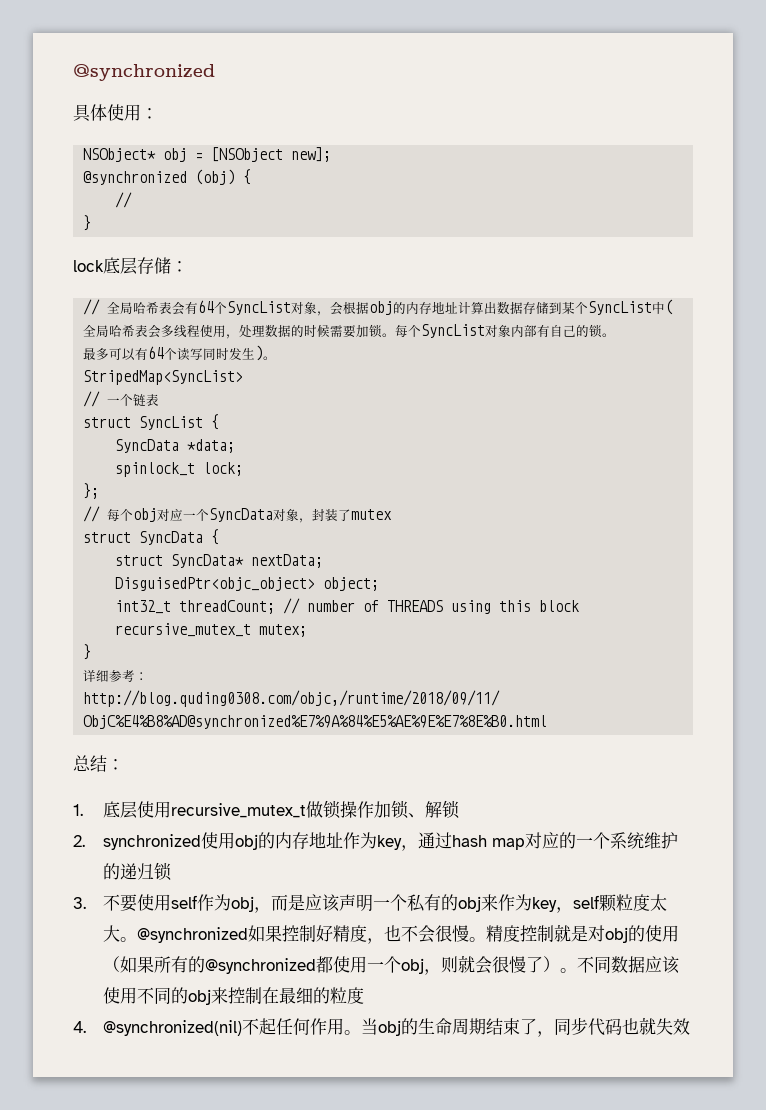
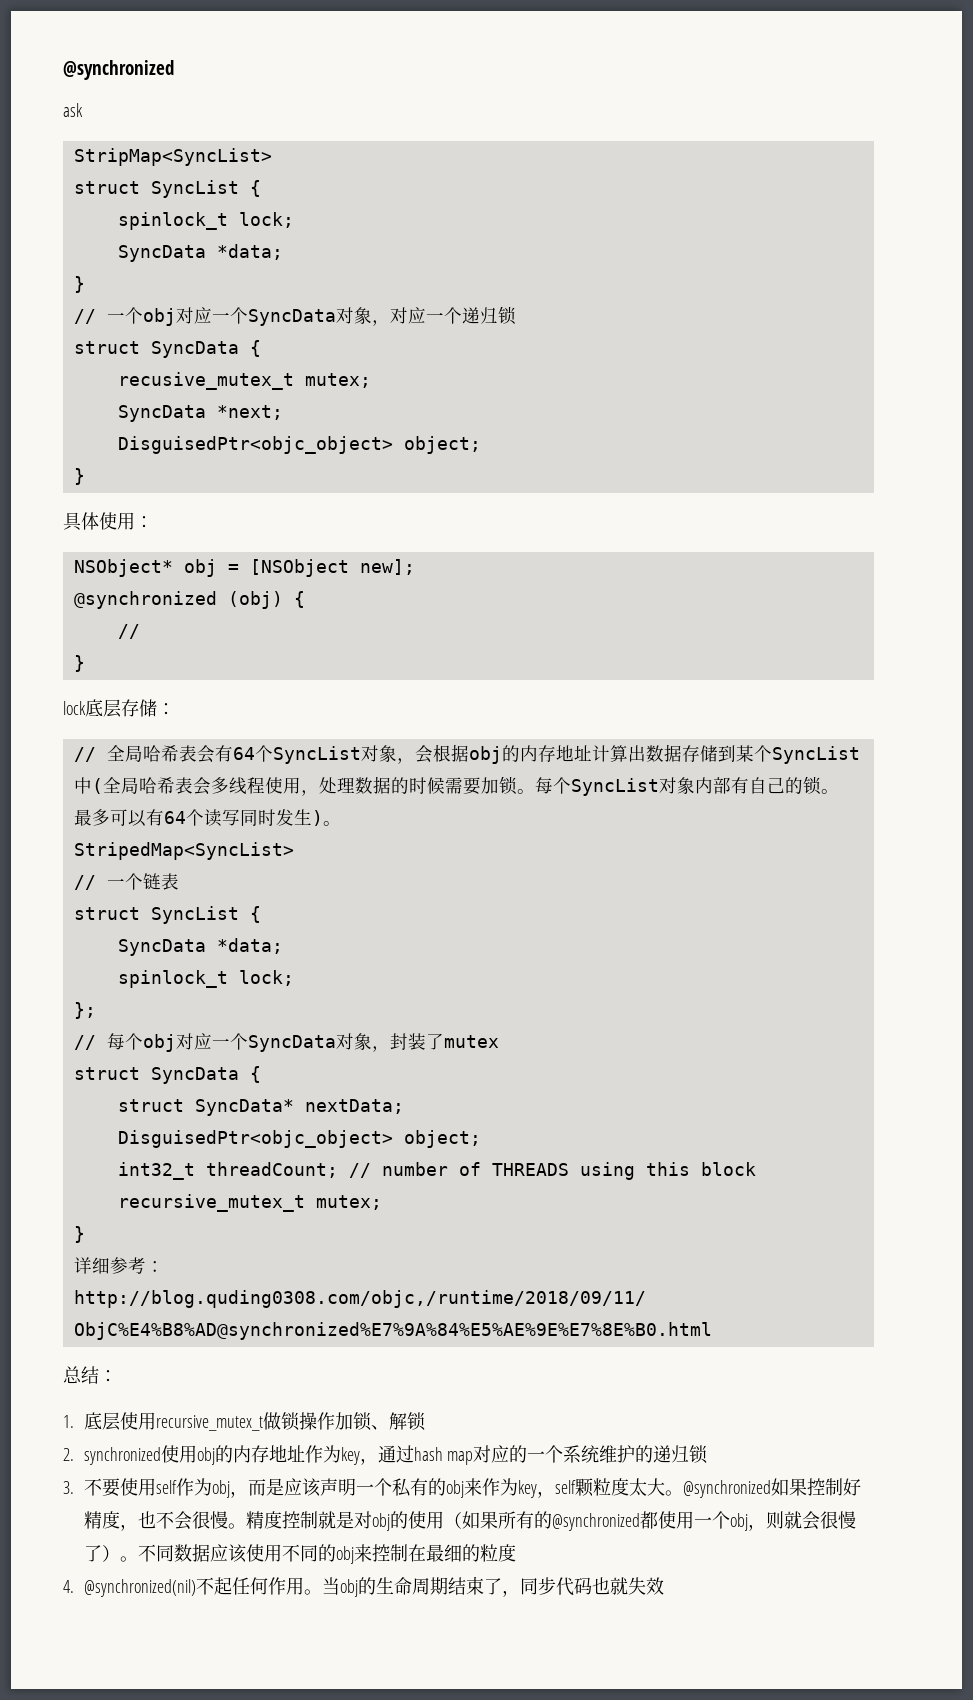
[73,64,215,81] @synchronized -> [63,60,174,80] [63,103,83,117] [73,148,272,166] [73,180,261,198] [117,212,294,230] [117,244,283,262] [73,276,85,293] [73,306,516,326] [73,340,261,358] [117,372,371,390] [117,405,283,422] [117,436,481,454] [73,468,85,485] @synchronized // ask // StripMap<SyncList> // struct SyncList { // spinlock_t lock; // SyncData *data; // } // // 一个obj对应一个SyncData对象，对应一个递归锁 // struct SyncData { // recusive_mutex_t mutex; // SyncData *next; // DisguisedPtr<objc_object> object; // }

